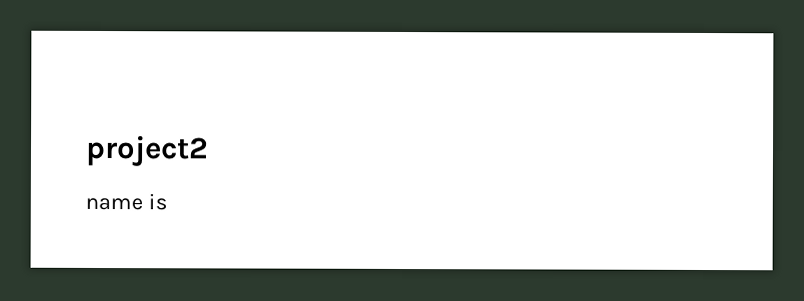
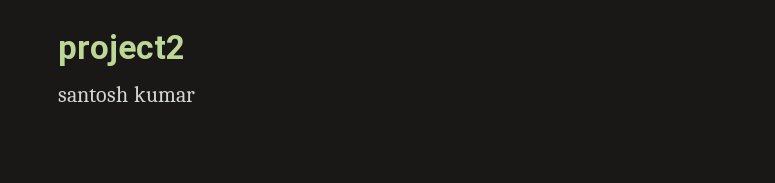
[85,193,168,211] name is -> [58,86,195,102] santosh kumar

